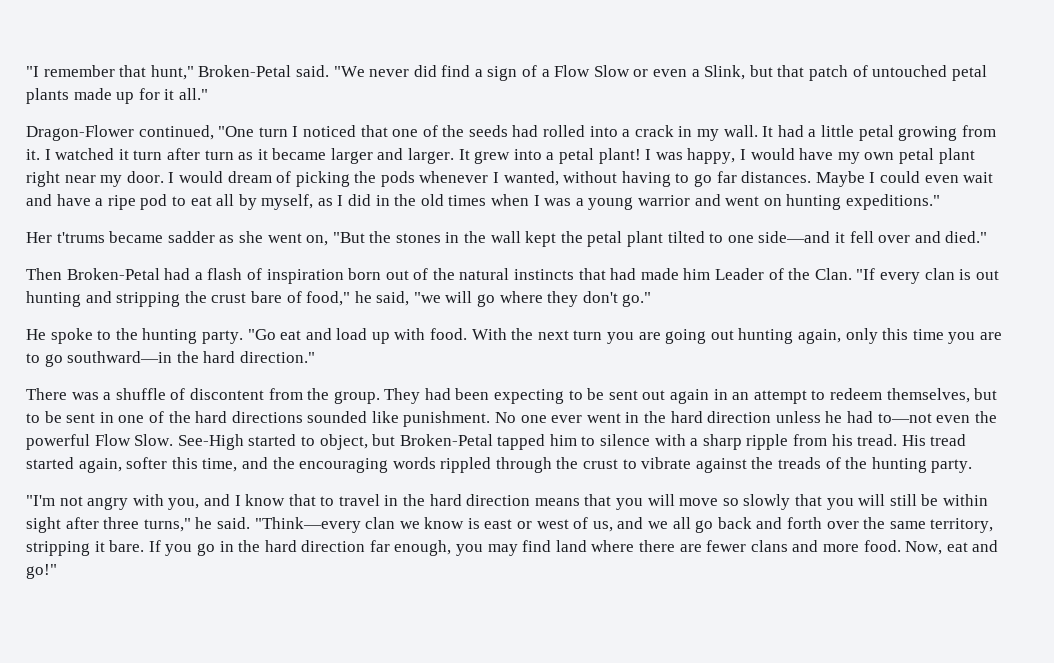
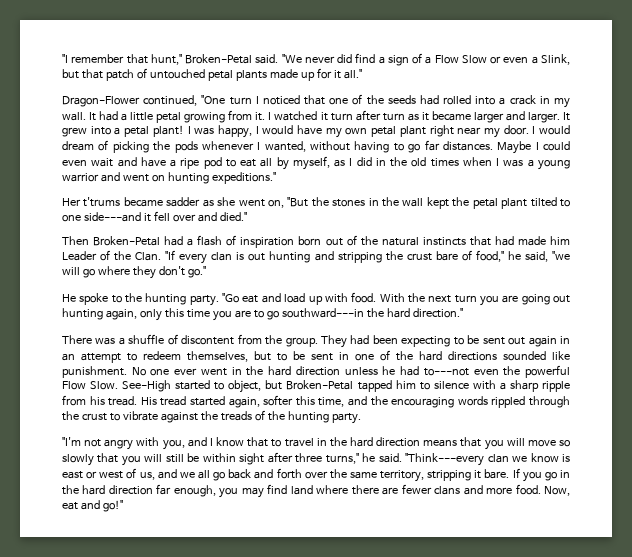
[758,231,831,243] side—and -> [83,212,141,222] side---and
[67,351,173,363] southward—in -> [281,308,364,318] southward---in
[877,413,932,423] to—not -> [423,368,469,376] to---not
[254,517,361,533] "Think—every -> [405,453,485,466] "Think---every

